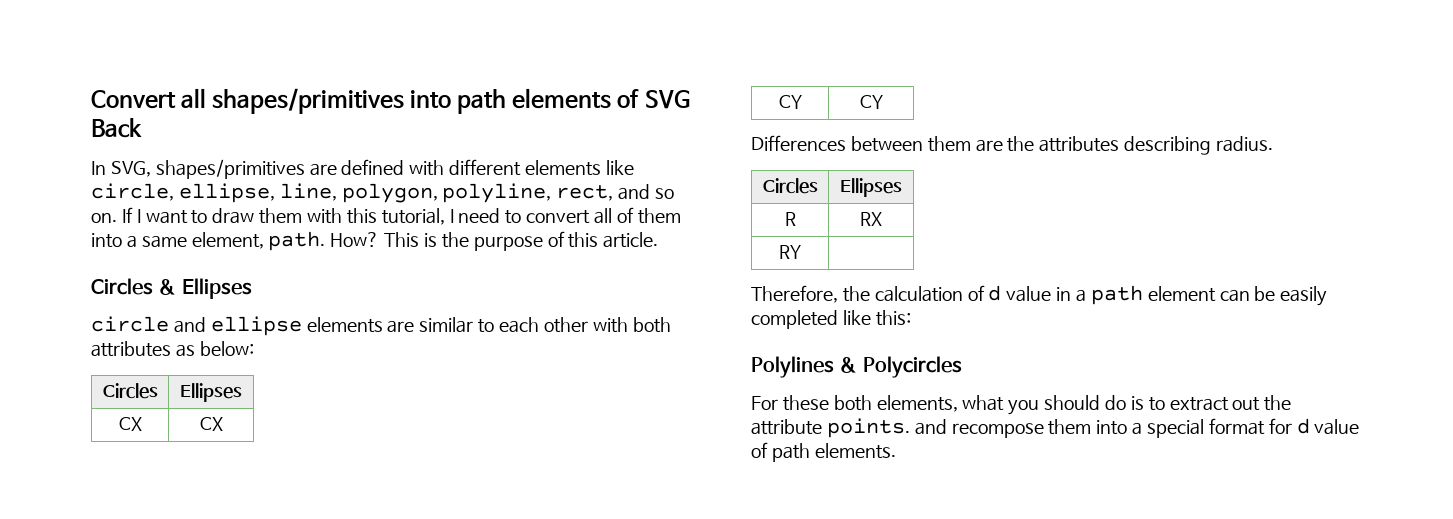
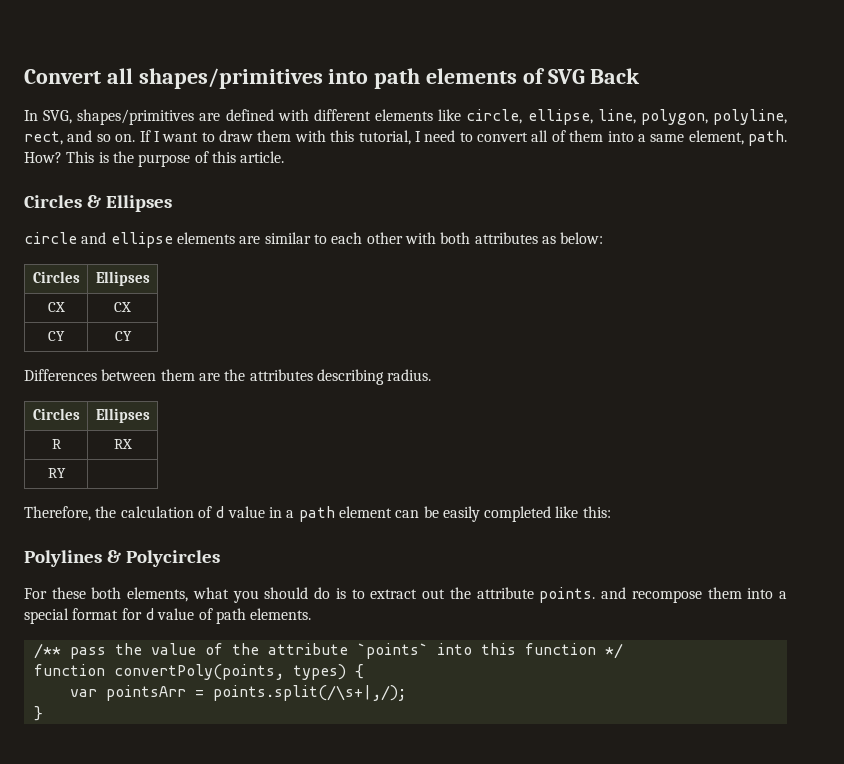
(896, 451) none -> [33,643,623,659] [33,664,364,680] [69,685,406,701] [33,706,43,721] // /** pass the value of the attribute `points` into this function */ // function convertPoly(points, types) { // var pointsArr = points.split(/\s+|,/); // }

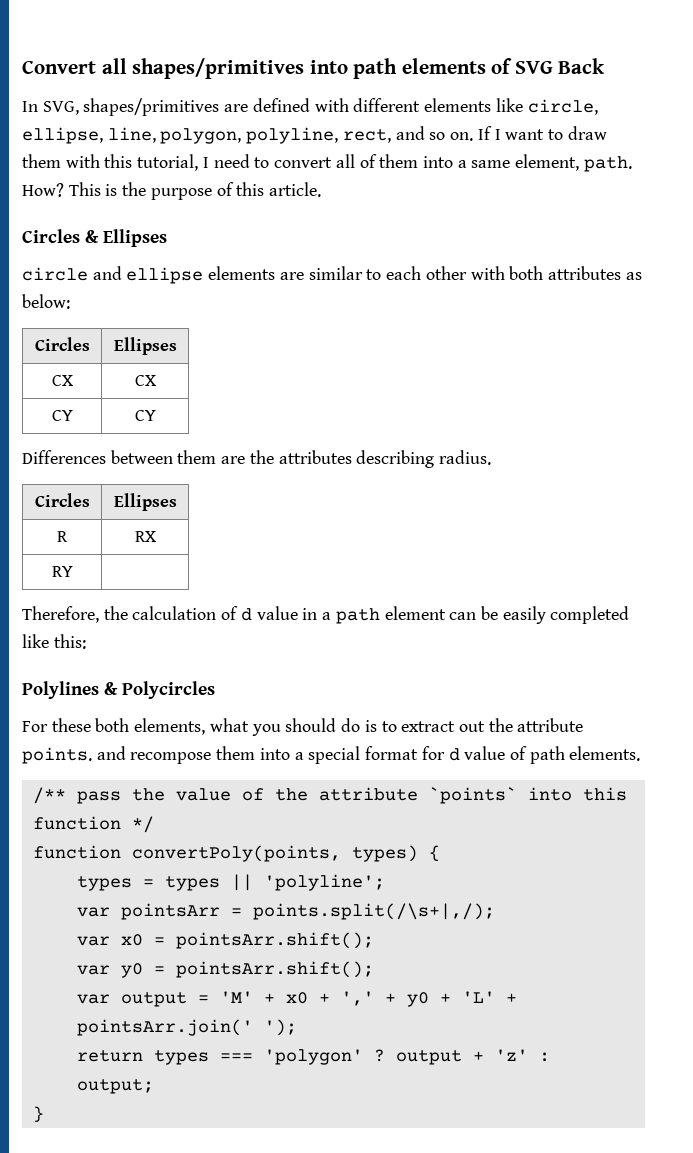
(364, 671) none -> [76,874,385,891] // types = types || 'polyline';
(406, 693) none -> [76,932,374,949] [76,961,374,978] [76,991,517,1007] [76,1019,297,1036] [76,1049,550,1065] [76,1079,154,1094] // var x0 = pointsArr.shift(); // var y0 = pointsArr.shift(); // var output = 'M' + x0 + ',' + y0 + 'L' + pointsArr.join(' '); // return types === 'polygon' ? output + 'z' : output;

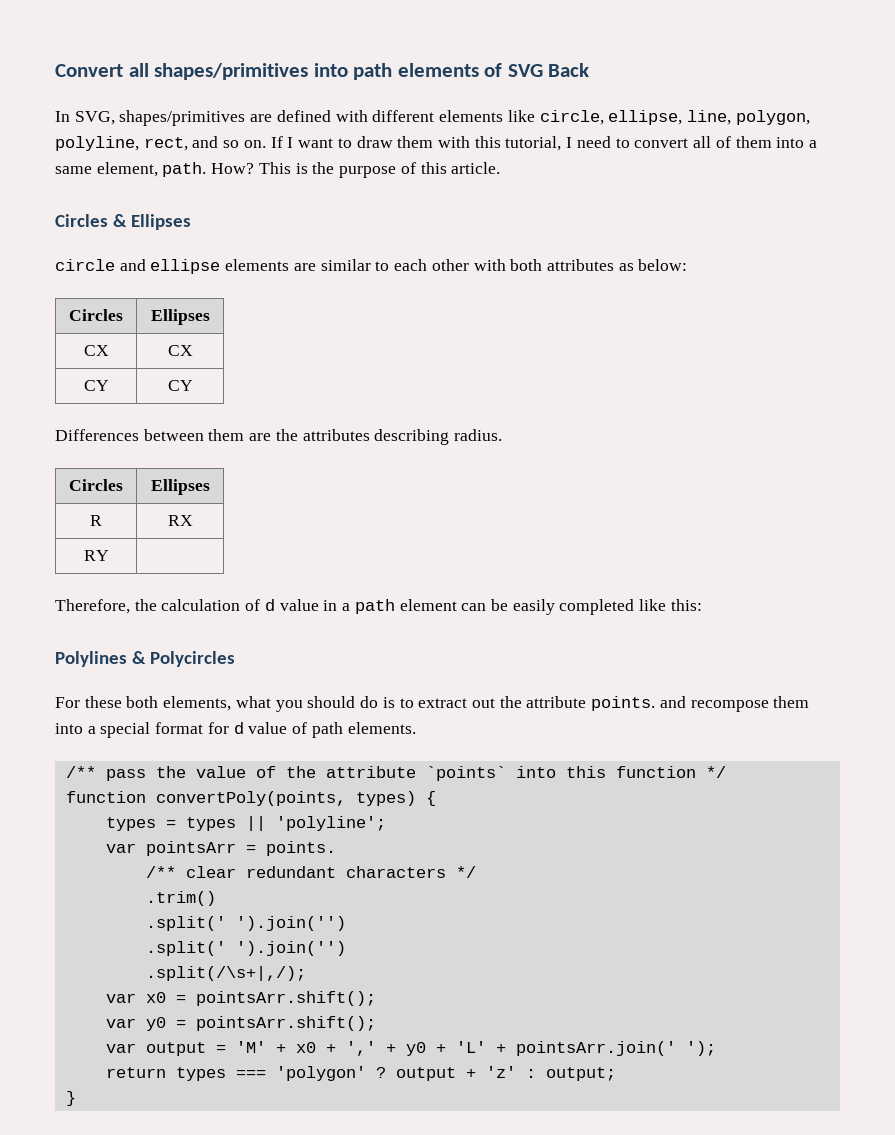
[252,903,495,920] points.split(/\s+|,/); -> [265,841,336,856] [145,866,476,878] [145,891,216,906] [145,916,346,931] [145,941,346,956] [145,966,306,981] points. // /** clear redundant characters */ // .trim() // .split(' ').join('') // .split(' ').join('') // .split(/\s+|,/);

